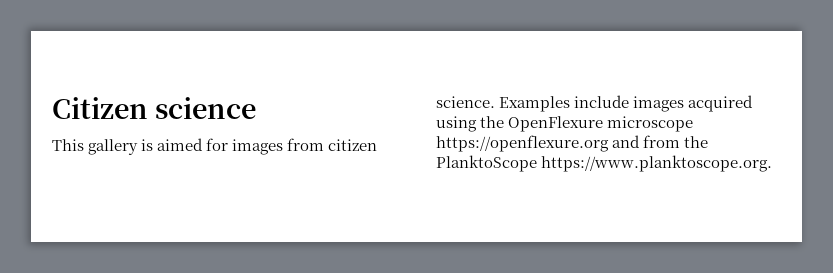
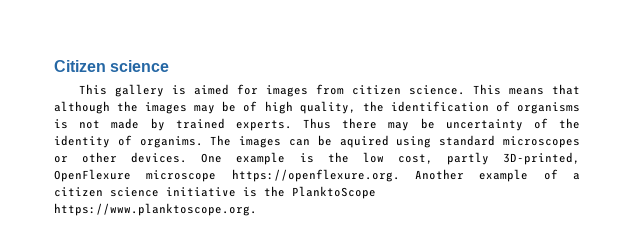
[499,95,754,112] [436,116,694,132] [436,135,681,152] Examples include images acquired using the OpenFlexure microscope https://openflexure.org and from -> [472,84,580,95] [54,101,580,114] [54,118,581,131] [54,135,580,148] [54,152,581,165] [54,169,580,182] [54,187,257,197] This means that although the images may be of high quality, the identification of organisms is not made by trained experts. Thus there may be uncertainty of the identity of organims. The images can be aquired using standard microscopes or other devices. One example is the low cost, partly 3D-printed, OpenFlexure microscope https://openflexure.org. Another example of a citizen science initiative is

